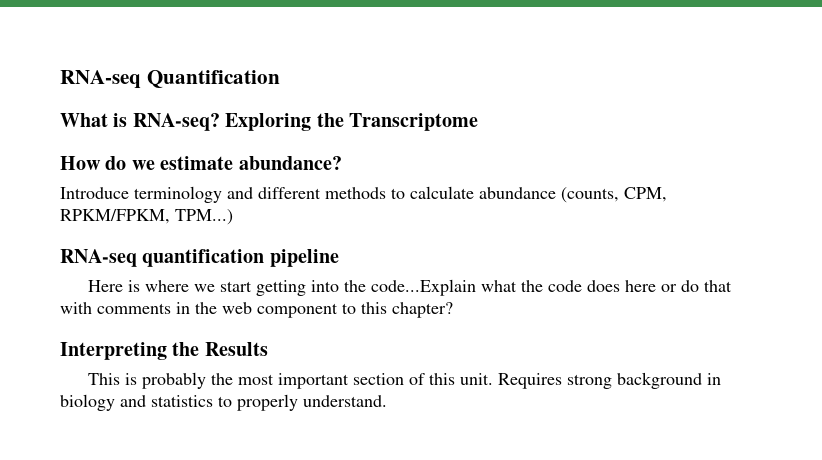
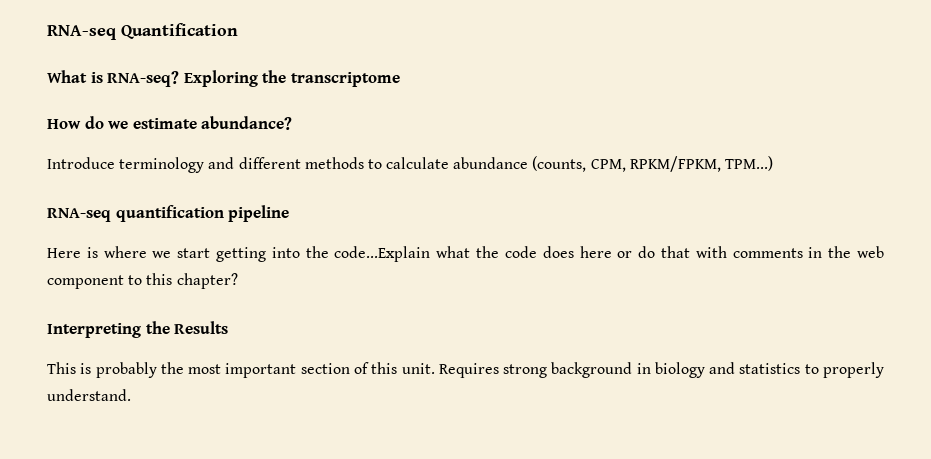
[349,113,478,131] Transcriptome -> [290,72,400,87] transcriptome

